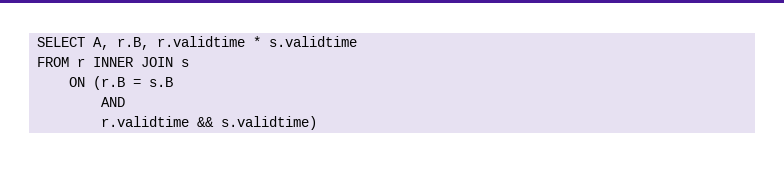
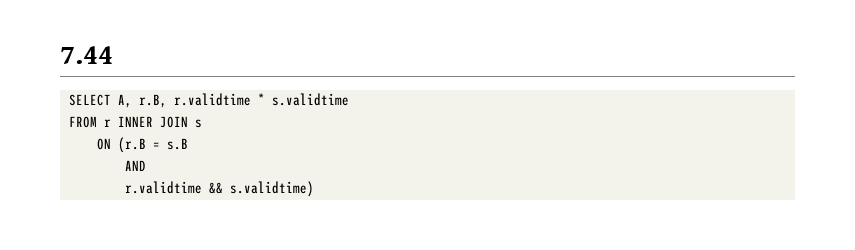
(37, 42) none -> [60,46,113,64] 7.44 //

